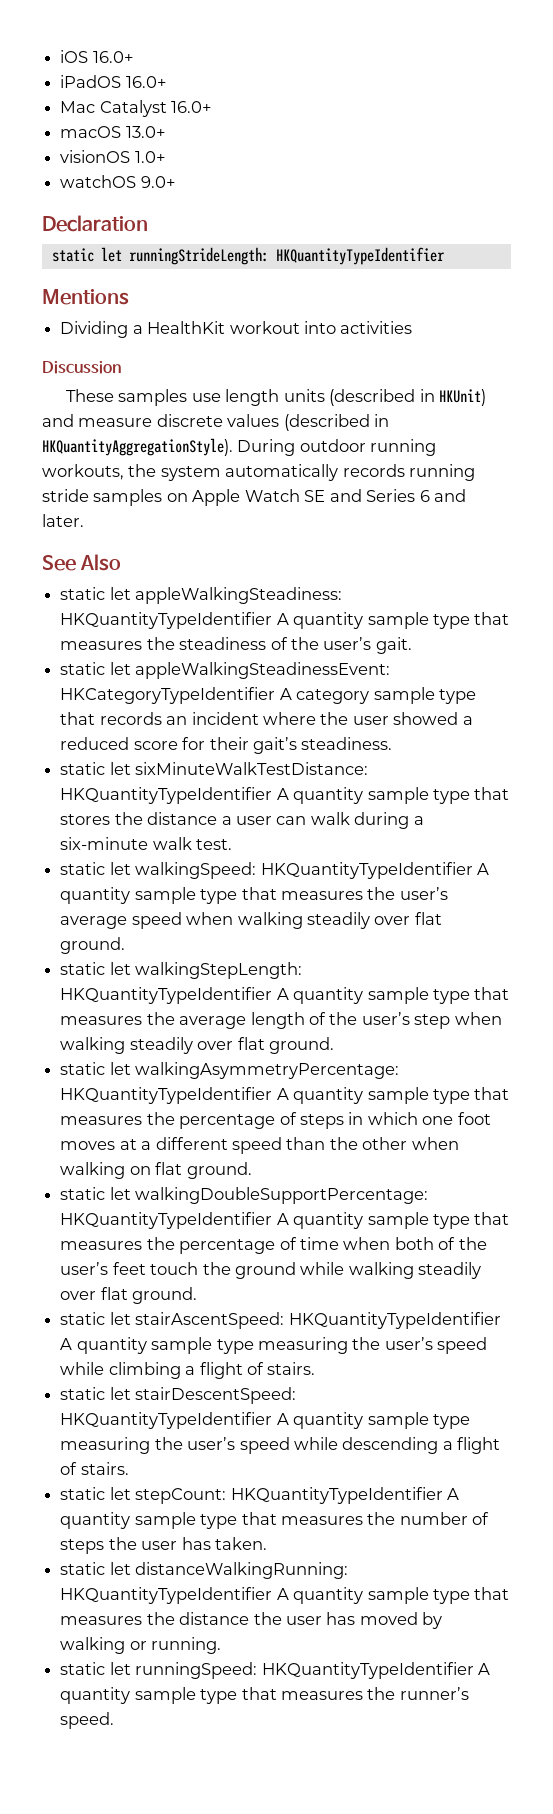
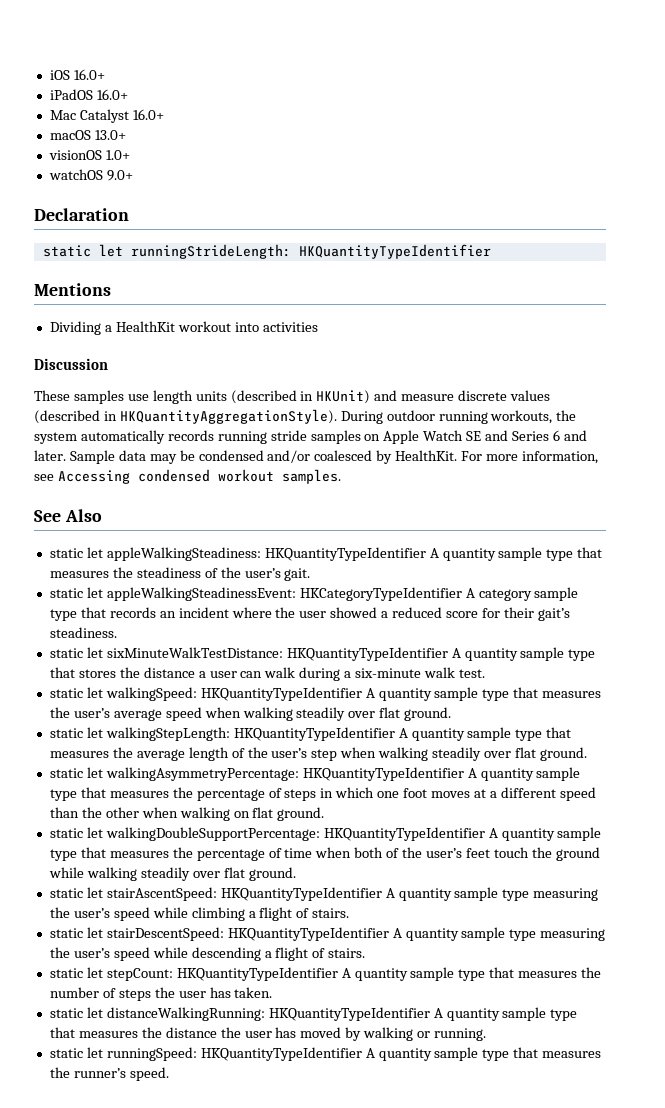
(84, 520) none -> [69,450,598,464] [34,469,341,484] Sample data may be condensed and/or coalesced by HealthKit. For more information, see Accessing condensed workout samples.

